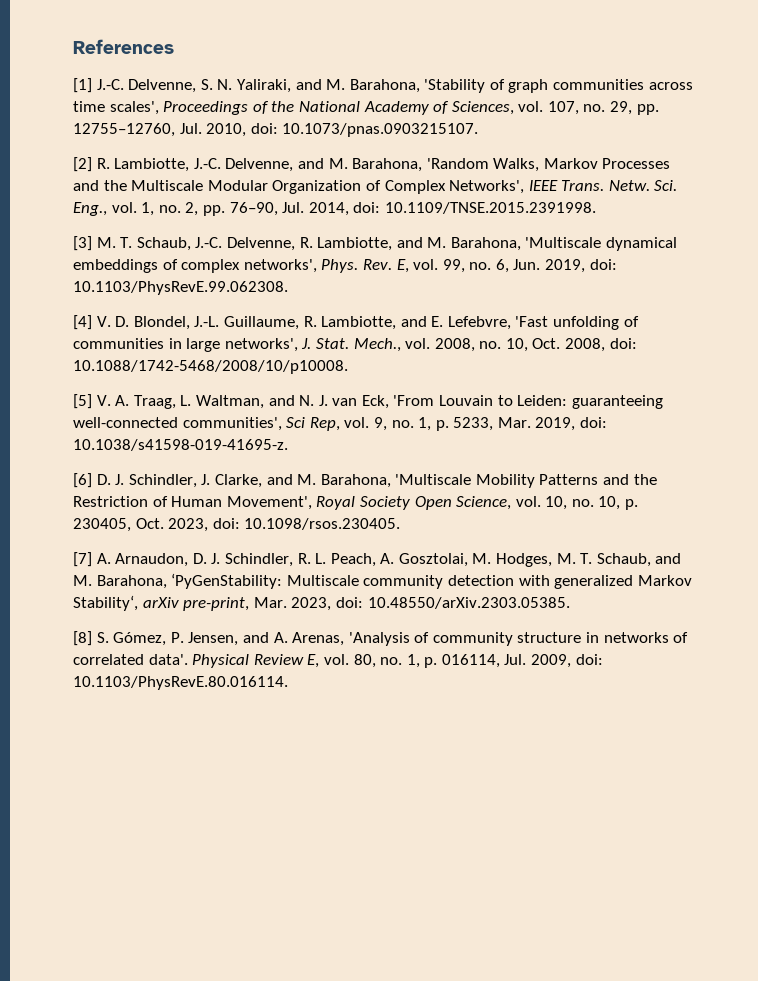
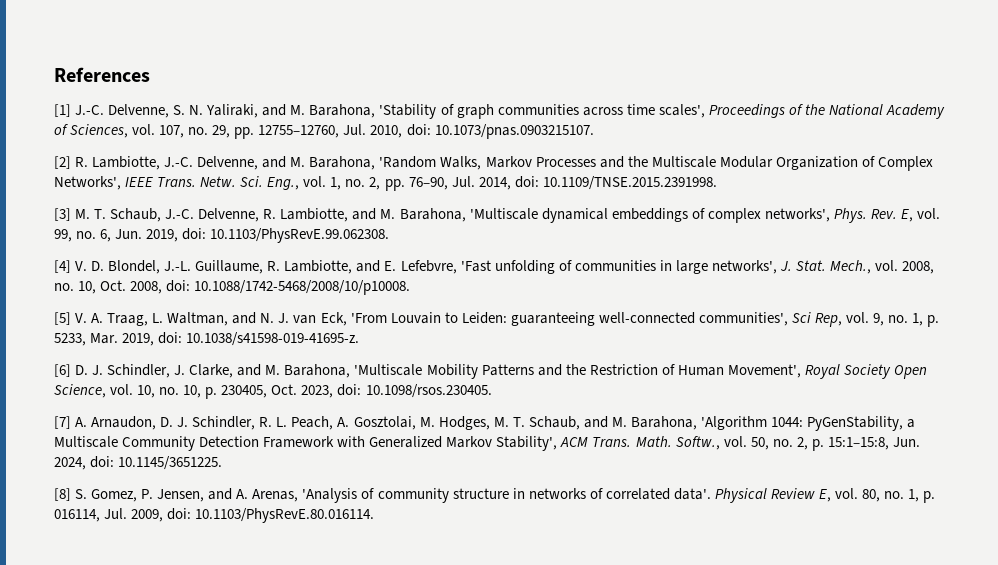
[171,573,692,589] [73,595,570,611] ‘PyGenStability: Multiscale community detection with generalized Markov Stability‘, arXiv pre-print, Mar. 2023, doi: 10.48550/arXiv.2303.05385. -> [700,416,916,431] [54,436,920,451] [54,456,223,470] 'Algorithm 1044: PyGenStability, a Multiscale Community Detection Framework with Generalized Markov Stability', ACM Trans. Math. Softw., vol. 50, no. 2, p. 15:1–15:8, Jun. 2024, doi: 10.1145/3651225.
[113,632,167,646] Gómez, -> [91,489,138,502] Gomez,

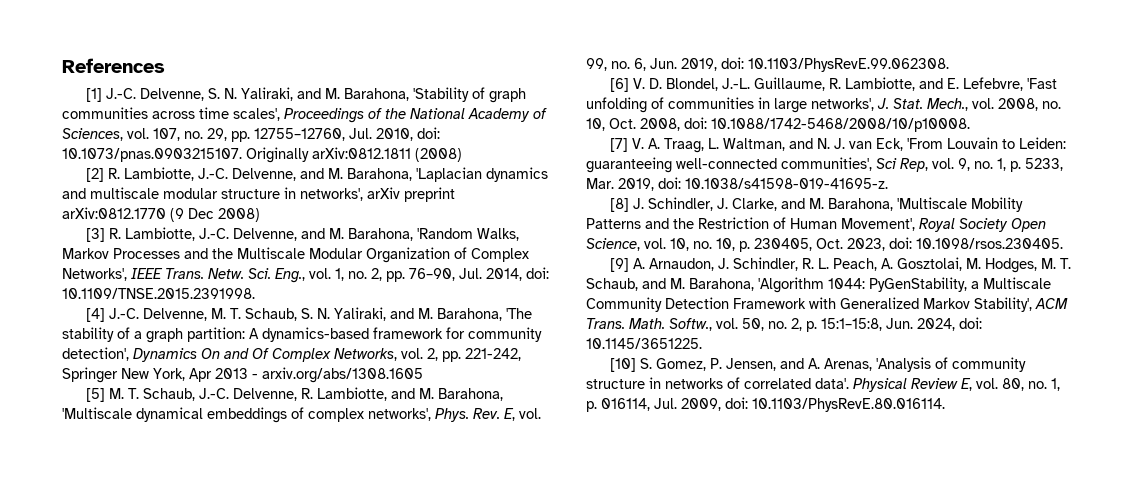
(594, 131) none -> [246,147,462,163] Originally arXiv:0812.1811 (2008)
(376, 163) none -> [416,167,549,182] [62,187,455,202] [62,207,260,222] [86,227,414,242] 'Laplacian dynamics and multiscale modular structure in networks', arXiv preprint arXiv:0812.1770 (9 Dec 2008) // [3] R. Lambiotte, J.-C. Delvenne, and M. Barahona,
[54,208,71,221] [3] -> [86,307,533,322] [62,327,542,343] [62,347,521,362] [62,367,423,383] [86,388,106,402] [4] J.-C. Delvenne, M. T. Schaub, S. N. Yaliraki, and M. Barahona, 'The stability of a graph partition: A dynamics-based framework for community detection', Dynamics On and Of Complex Networks, vol. 2, pp. 221-242, Springer New York, Apr 2013 - arxiv.org/abs/1308.1605 // [5]
[54,260,71,273] [4] -> [610,78,630,92] [6]
[54,312,71,325] [5] -> [610,138,629,152] [7]
[54,364,89,377] [6] D. -> [610,198,630,212] [8]
[54,416,71,429] [7] -> [610,258,630,272] [9]
[160,417,174,427] D. -> (715, 264) none
[54,488,71,501] [8] -> [610,358,637,372] [10]

